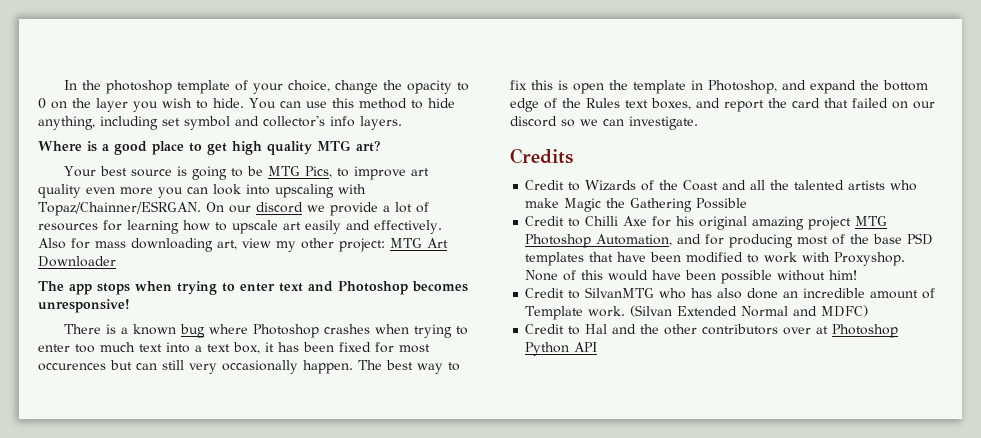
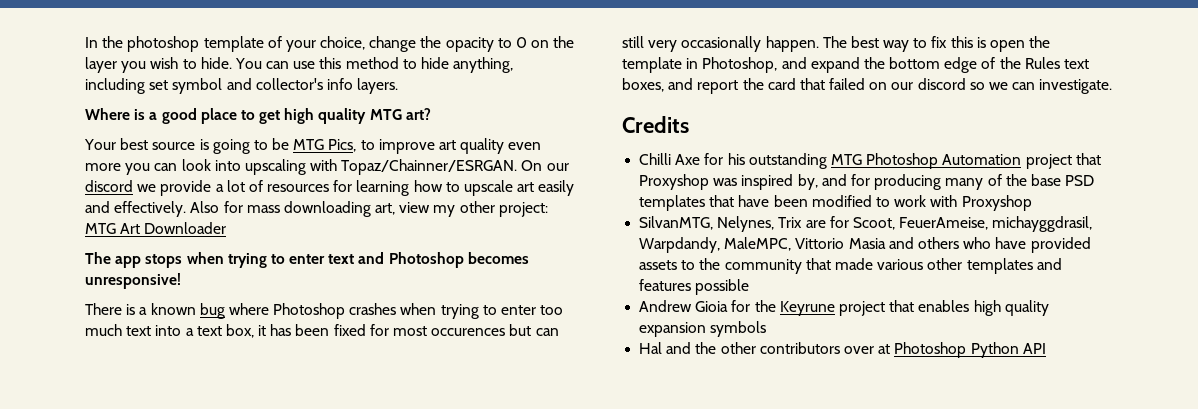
[525,180,918,191] [525,198,748,212] [525,216,888,230] [525,234,673,248] Credit to Wizards of the Coast and all the talented artists who make Magic the Gathering Possible // Credit to Chilli Axe for his original amazing project MTG Photoshop Automation, -> [639,153,1101,169] [639,174,818,190] Chilli Axe for his outstanding MTG Photoshop Automation project that Proxyshop was inspired by,
[797,236,829,245] most -> [945,178,984,190] many
[834,252,906,266] [525,270,858,284] [525,287,936,299] [525,305,869,320] [525,324,581,335] Proxyshop. None of this would have been possible without him! // Credit to SilvanMTG who has also done an incredible amount of Template work. (Silvan Extended Normal and MDFC) // Credit to -> [961,195,1032,211] [639,216,1093,232] [639,237,1091,253] [639,258,1062,274] [639,279,750,295] [639,300,1049,316] [639,321,767,337] Proxyshop // SilvanMTG, Nelynes, Trix are for Scoot, FeuerAmeise, michayggdrasil, Warpdandy, MaleMPC, Vittorio Masia and others who have provided assets to the community that made various other templates and features possible // Andrew Gioia for the Keyrune project that enables high quality expansion symbols //

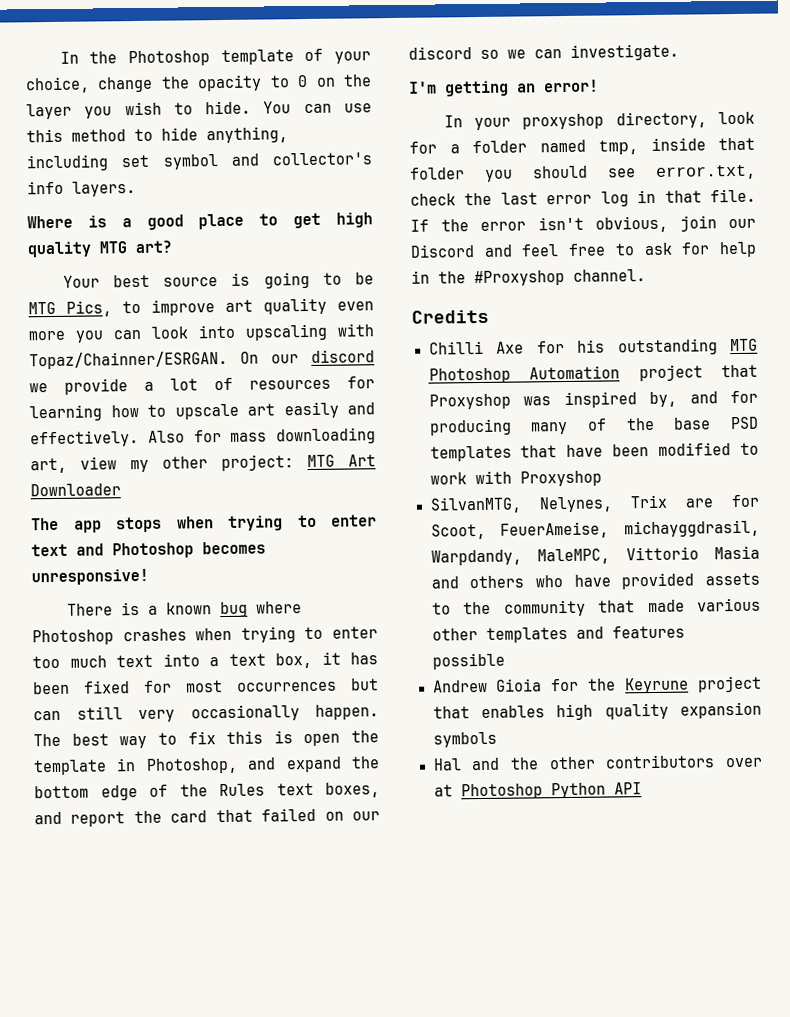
[127,36,200,52] photoshop -> [127,50,210,67] Photoshop
[431,328,506,336] occurences -> [237,681,337,692] occurrences
(1113, 86) none -> [409,79,599,97] [443,111,755,131] [409,137,755,155] [410,164,756,182] [410,188,756,207] [410,215,756,233] [410,241,757,258] [411,269,646,287] // I'm getting an error! // In your proxyshop directory, look for a folder named tmp, inside that folder you should see error.txt, check the last error log in that file. If the error isn't obvious, join our Discord and feel free to ask for help in the #Proxyshop channel.

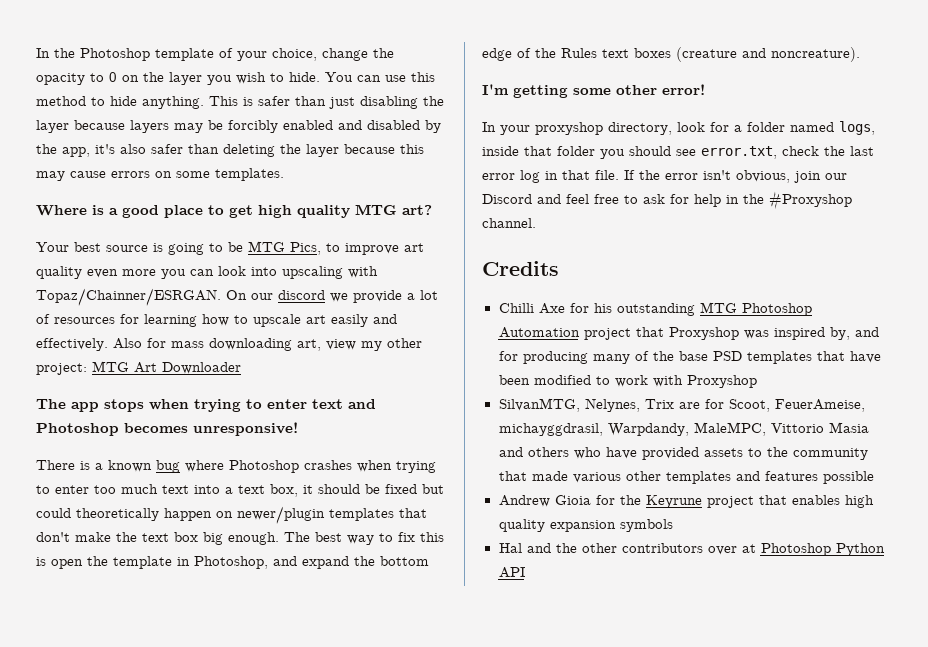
[206,126,288,144] [26,152,372,172] [27,180,136,197] anything, including set symbol and collector's info layers. -> [142,96,444,109] [36,120,441,133] [36,144,424,157] [36,168,284,181] anything. This is safer than just disabling the layer because layers may be forcibly enabled and disabled by the app, it's also safer than deleting the layer because this may cause errors on some templates.
[350,652,378,665] [33,678,379,695] [33,704,379,723] has been fixed for most occurrences but can still very occasionally happen. -> [318,484,444,494] [36,506,427,524] [36,532,279,545] should be fixed but could theoretically happen on newer/plugin templates that don't make the text box big enough.
[325,782,380,798] [34,807,380,827] [408,43,679,61] boxes, and report the card that failed on our discord so we can investigate. -> [634,47,860,62] boxes (creature and noncreature).
[517,83,536,93] an -> [573,85,657,95] some other
[598,140,638,155] tmp, -> [839,121,875,135] logs,

